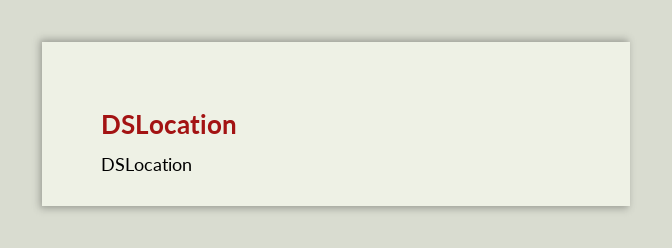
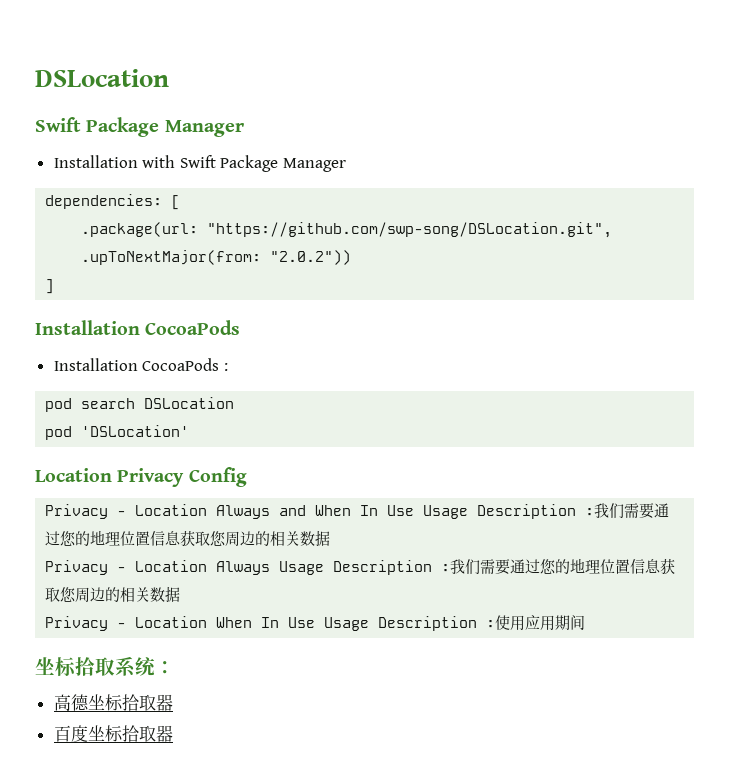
[101,114,237,134] [101,158,192,171] DSLocation // DSLocation -> [35,69,169,87] [35,117,244,137] [53,155,347,172] [45,194,181,210] [81,222,613,238] [81,250,352,265] [45,279,55,294] [35,320,241,335] [53,358,228,371] [45,397,235,412] [45,425,190,440] [35,467,247,487] [45,503,670,519] [45,530,331,547] [45,558,676,575] [45,586,181,603] [45,615,586,631] [35,656,175,677] [53,694,173,711] [53,725,173,742] DSLocation // Swift Package Manager // Installation with Swift Package Manager // dependencies: [ // .package(url: "https://github.com/swp-song/DSLocation.git", .upToNextMajor(from: "2.0.2")) // ] // Installation CocoaPods // Installation CocoaPods : // pod search DSLocation // pod 'DSLocation' // Location Privacy Config // Privacy - Location Always and When In Use Usage Description :我们需要通过您的地理位置信息获取您周边的相关数据 // Privacy - Location Always Usage Description :我们需要通过您的地理位置信息获取您周边的相关数据 // Privacy - Location When In Use Usage Description :使用应用期间 // 坐标拾取系统： // 高德坐标拾取器 // 百度坐标拾取器

